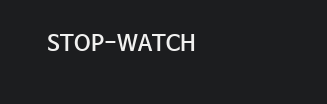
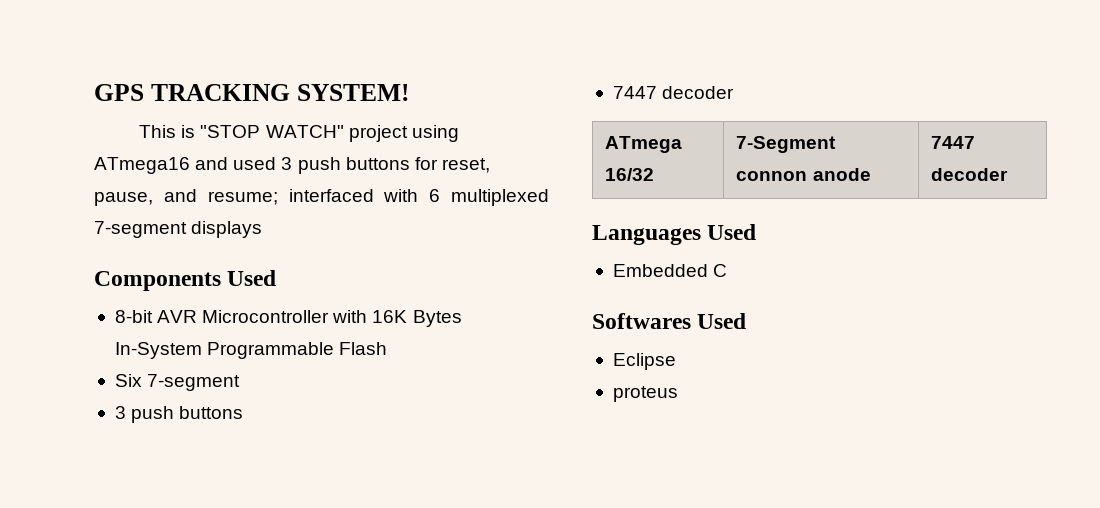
[47,34,196,51] STOP-WATCH -> [94,84,409,101] [139,125,459,142] [94,157,490,174] [94,189,549,206] [94,221,263,238] [94,270,277,291] [114,310,462,327] [114,342,388,359] [114,374,241,391] [114,406,244,423] [612,86,735,99] [605,136,683,153] [605,168,655,181] [736,136,837,153] [736,168,871,181] [931,136,976,149] [931,168,1009,181] [592,224,757,245] [612,264,728,277] [592,313,747,329] [612,353,676,370] [612,386,678,402] GPS TRACKING SYSTEM! // This is "STOP WATCH" project using ATmega16 and used 3 push buttons for reset, pause, and resume; interfaced with 6 multiplexed 7-segment displays // Components Used // 8-bit AVR Microcontroller with 16K Bytes In-System Programmable Flash // Six 7-segment // 3 push buttons // 7447 decoder // ATmega 16/32 | 7-Segment connon anode | 7447 decoder // Languages Used // Embedded C // Softwares Used // Eclipse // proteus

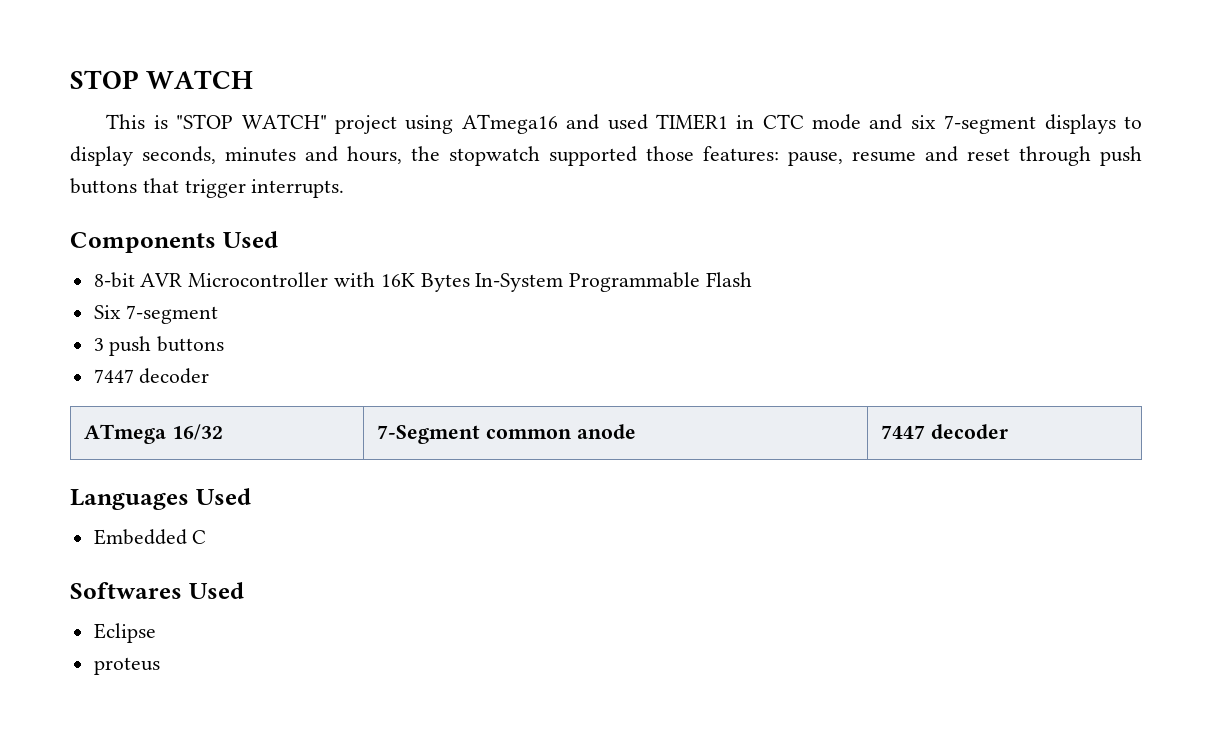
[94,84,409,101] GPS TRACKING SYSTEM! -> [70,70,254,89] STOP WATCH
[281,157,490,174] [94,189,549,206] [94,221,263,238] 3 push buttons for reset, pause, and resume; interfaced with 6 multiplexed 7-segment displays -> [655,114,1142,134] [70,146,1142,166] [70,178,345,198] TIMER1 in CTC mode and six 7-segment displays to display seconds, minutes and hours, the stopwatch supported those features: pause, resume and reset through push buttons that trigger interrupts.
[736,171,808,181] connon -> [486,429,573,439] common

